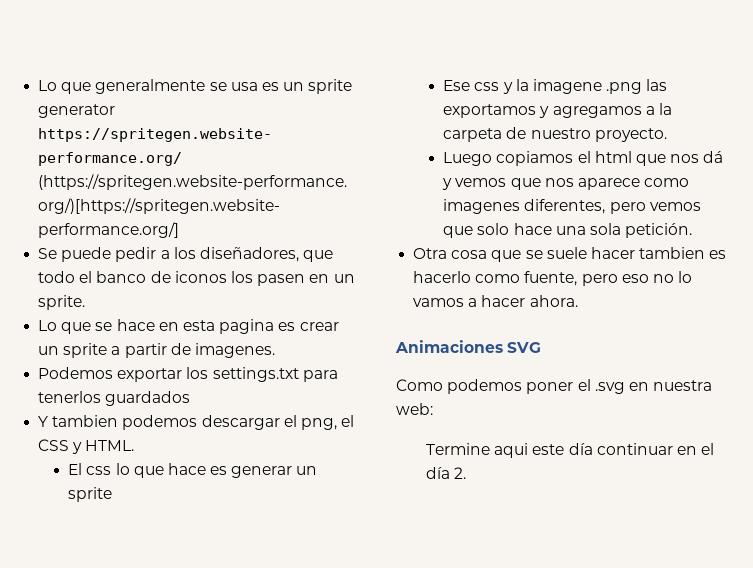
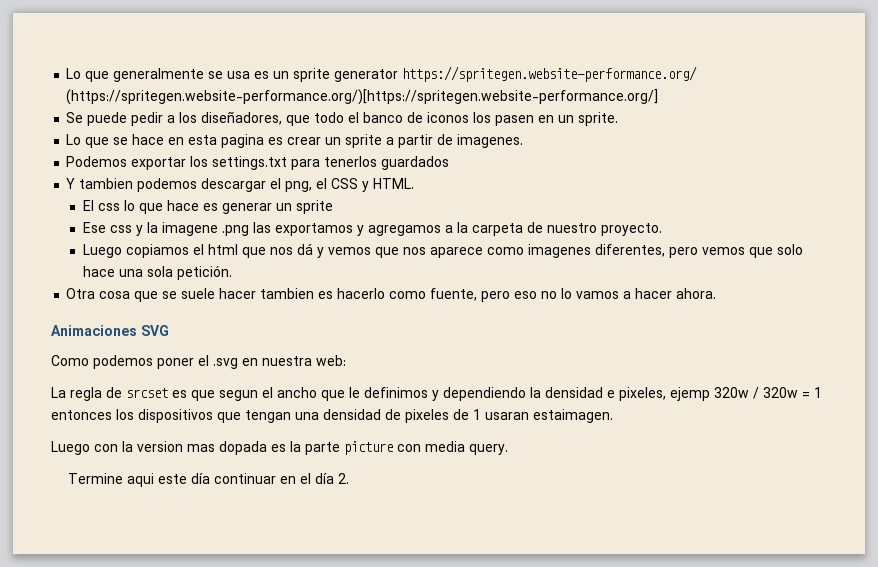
(433, 409) none -> [51,387,822,401] [51,409,613,423] [51,441,508,455] // La regla de srcset es que segun el ancho que le definimos y dependiendo la densidad e pixeles, ejemp 320w / 320w = 1 entonces los dispositivos que tengan una densidad de pixeles de 1 usaran estaimagen. // Luego con la version mas dopada es la parte picture con media query.

